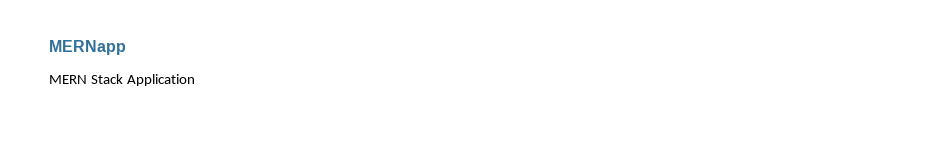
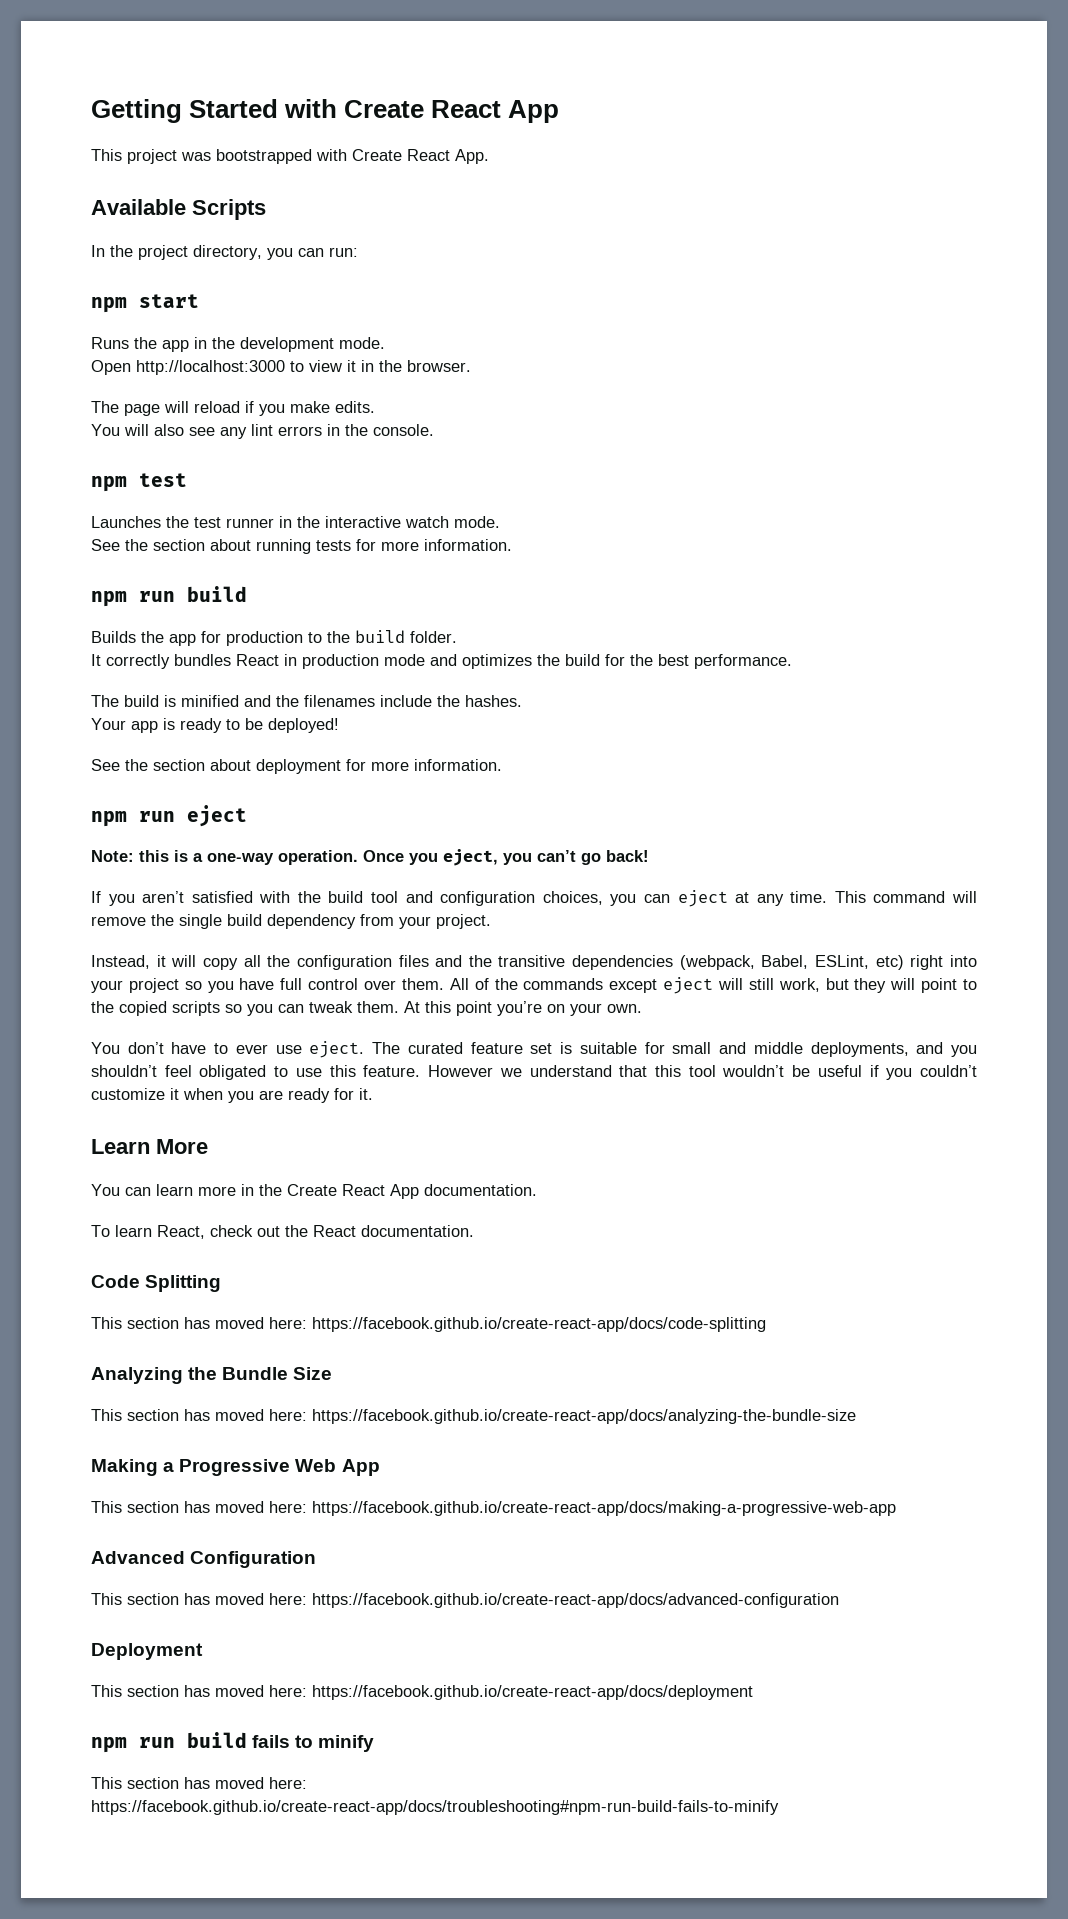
[49,40,126,55] [49,74,195,86] MERNapp // MERN Stack Application -> [91,99,560,123] [91,149,489,164] [91,199,266,220] [91,245,358,260] [91,294,199,313] [91,337,385,352] [91,360,471,375] [91,401,375,416] [91,424,434,439] [91,473,187,492] [91,516,500,528] [91,539,512,554] [91,586,247,607] [91,630,457,646] [91,654,792,669] [91,695,522,707] [91,718,339,733] [91,759,502,774] [91,805,247,827] [91,849,649,866] [91,890,977,907] [91,914,491,929] [91,955,977,970] [91,977,978,994] [91,1001,642,1016] [91,1041,977,1058] [91,1065,977,1080] [91,1088,373,1103] [91,1139,208,1154] [91,1184,537,1199] [91,1225,474,1239] [91,1275,222,1292] [91,1317,766,1332] [91,1367,333,1384] [91,1409,856,1424] [91,1459,380,1476] [91,1501,896,1516] [91,1551,317,1568] [91,1593,839,1608] [91,1643,203,1660] [91,1685,753,1700] [91,1732,375,1753] [91,1777,307,1789] [91,1800,779,1815] Getting Started with Create React App // This project was bootstrapped with Create React App. // Available Scripts // In the project directory, you can run: // npm start // Runs the app in the development mode. // Open http://localhost:3000 to view it in the browser. // The page will reload if you make edits. // You will also see any lint errors in the console. // npm test // Launches the test runner in the interactive watch mode. // See the section about running tests for more information. // npm run build // Builds the app for production to the build folder. // It correctly bundles React in production mode and optimizes the build for the best performance. // The build is minified and the filenames include the hashes. // Your app is ready to be deployed! // See the section about deployment for more information. // npm run eject // Note: this is a one-way operation. Once you eject, you can’t go back! // If you aren’t satisfied with the build tool and configuration choices, you can eject at any time. This command will remove the single build dependency from your project. // Instead, it will copy all the configuration files and the transitive dependencies (webpack, Babel, ESLint, etc) right into your project so you have full control over them. All of the commands except eject will still work, but they will point to the copied scripts so you can tweak them. At this point you’re on your own. // You don’t have to ever use eject. The curated feature set is suitable for small and middle deployments, and you shouldn’t feel obligated to use this feature. However we understand that this tool wouldn’t be useful if you couldn’t customize it when you are ready for it. // Learn More // You can learn more in the Create React App documentation. // To learn React, check out the React documentation. // Code Splitting // This section has moved here: https://facebook.github.io/create-react-app/docs/code-splitting // Analyzing the Bundle Size // This section has moved here: https://facebook.github.io/create-react-app/docs/analyzing-the-bundle-size // Making a Progressive Web App // This section has moved here: https://facebook.github.io/create-react-app/docs/making-a-progressive-web-app // Advanced Configuration // This section has moved here: https://facebook.github.io/create-react-app/docs/advanced-configuration // Deployment // This section has moved here: https://facebook.github.io/create-react-app/docs/deployment // npm run build fails to minify // This section has moved here: https://facebook.github.io/create-react-app/docs/troubleshooting#npm-run-build-fails-to-minify

